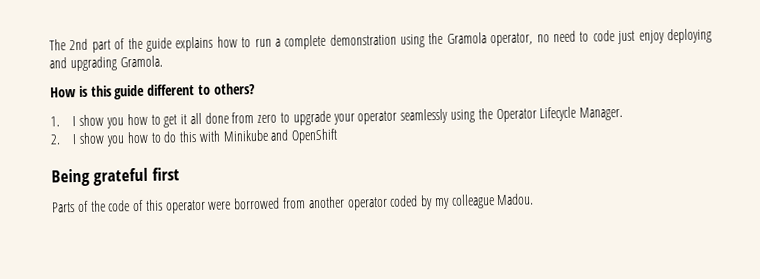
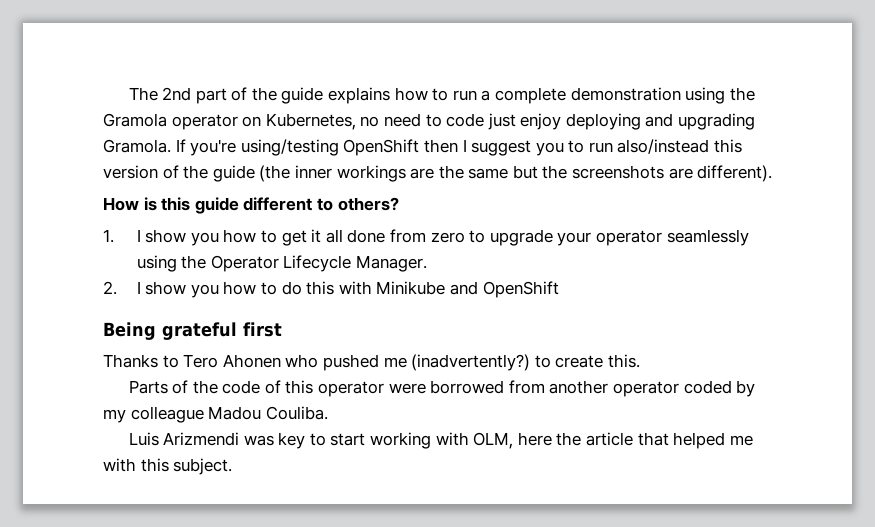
[490,32,534,47] operator, -> [171,113,356,130] operator on Kubernetes,
(163, 61) none -> [175,139,743,156] [103,165,773,182] If you're using/testing OpenShift then I suggest you to run also/instead this version of the guide (the inner workings are the same but the screenshots are different).
(180, 174) none -> [103,354,640,371] // Thanks to Tero Ahonen who pushed me (inadvertently?) to create this.
[496,193,535,206] Madou. -> [208,406,328,420] [128,432,753,449] [103,458,233,475] Madou Couliba. // Luis Arizmendi was key to start working with OLM, here the article that helped me with this subject.

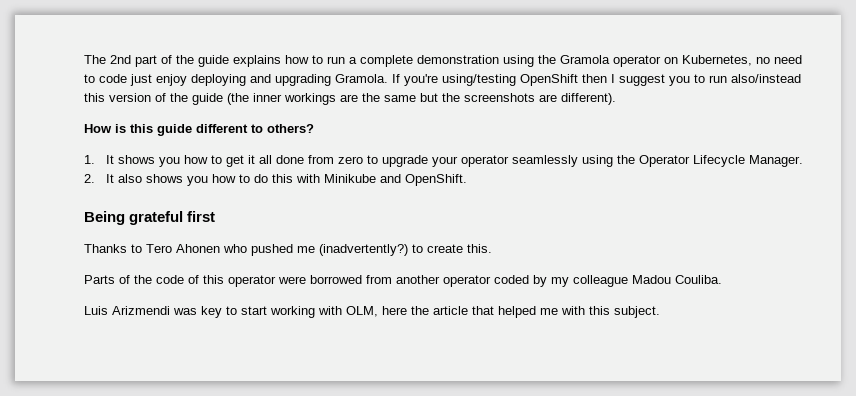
[136,229,187,243] I show -> [105,155,155,164] It shows
[136,281,187,295] I show -> [105,174,183,183] It also shows
[482,281,559,298] OpenShift -> [404,174,467,186] OpenShift.

